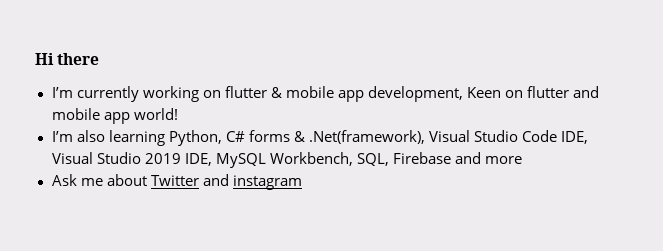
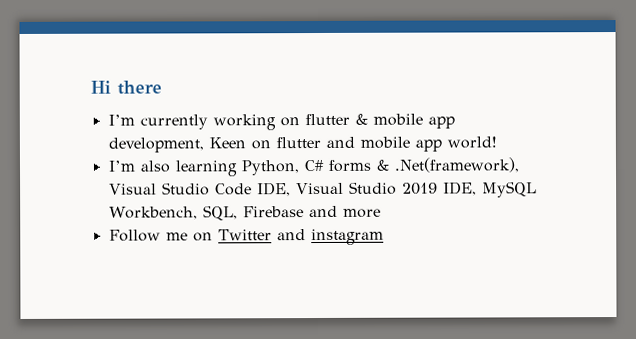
[51,174,147,186] Ask me about -> [108,229,213,242] Follow me on

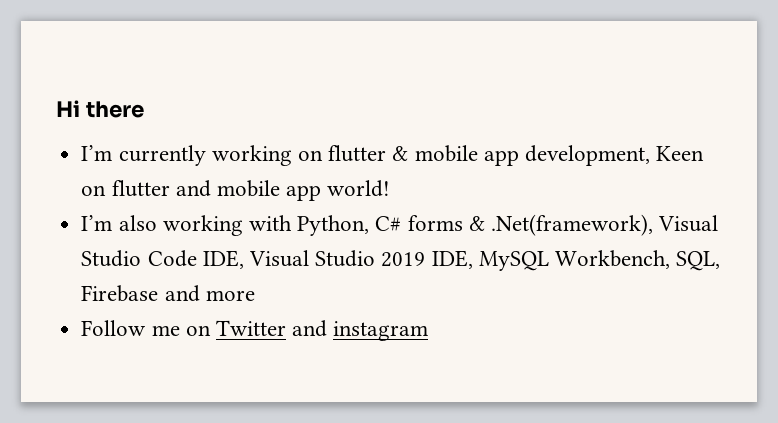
[174,160,238,177] learning -> [162,215,292,236] working with

